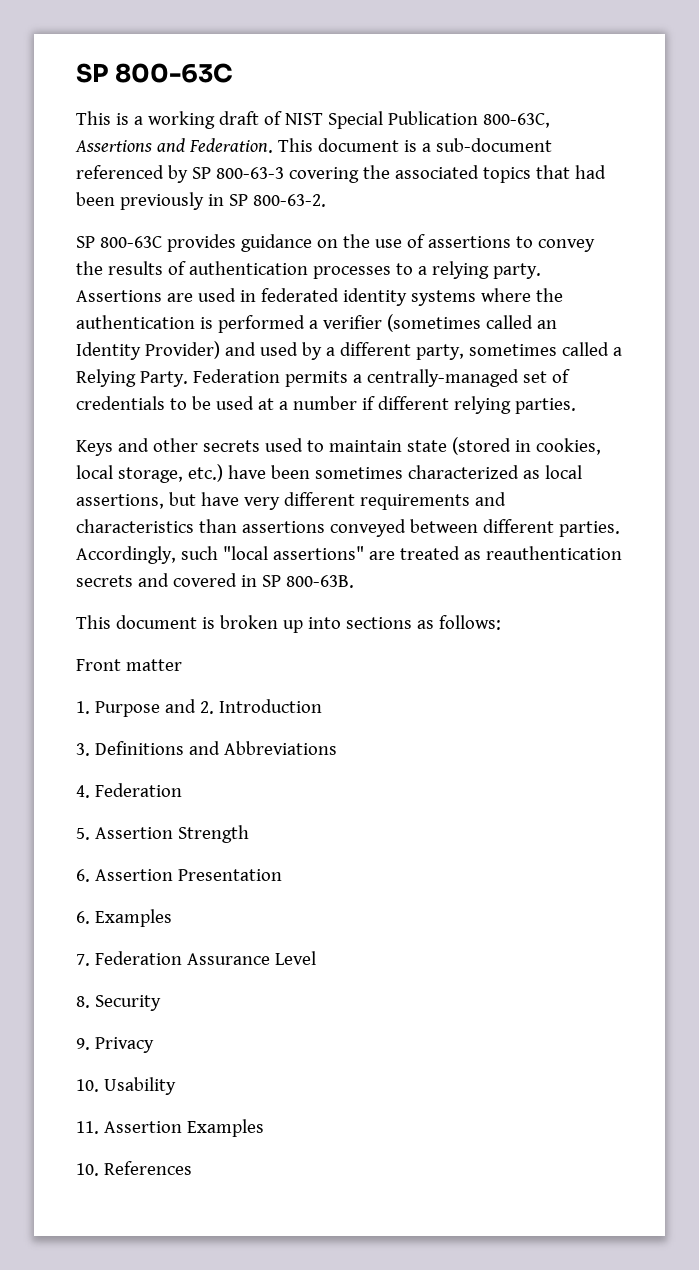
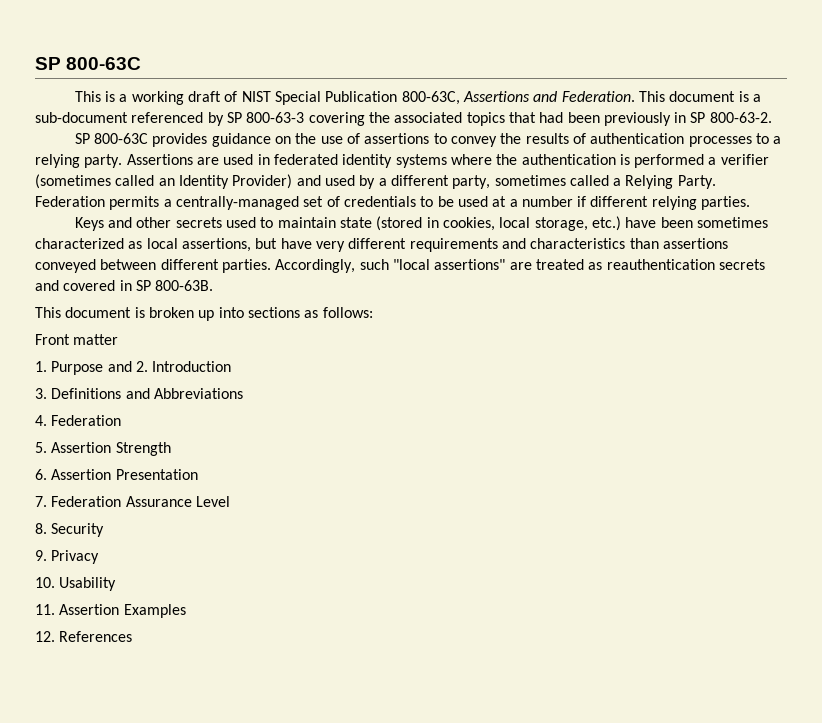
[76,909,172,927] // 6. Examples -> (198, 474) none
[76,1163,99,1176] 10. -> [35,631,55,642] 12.

